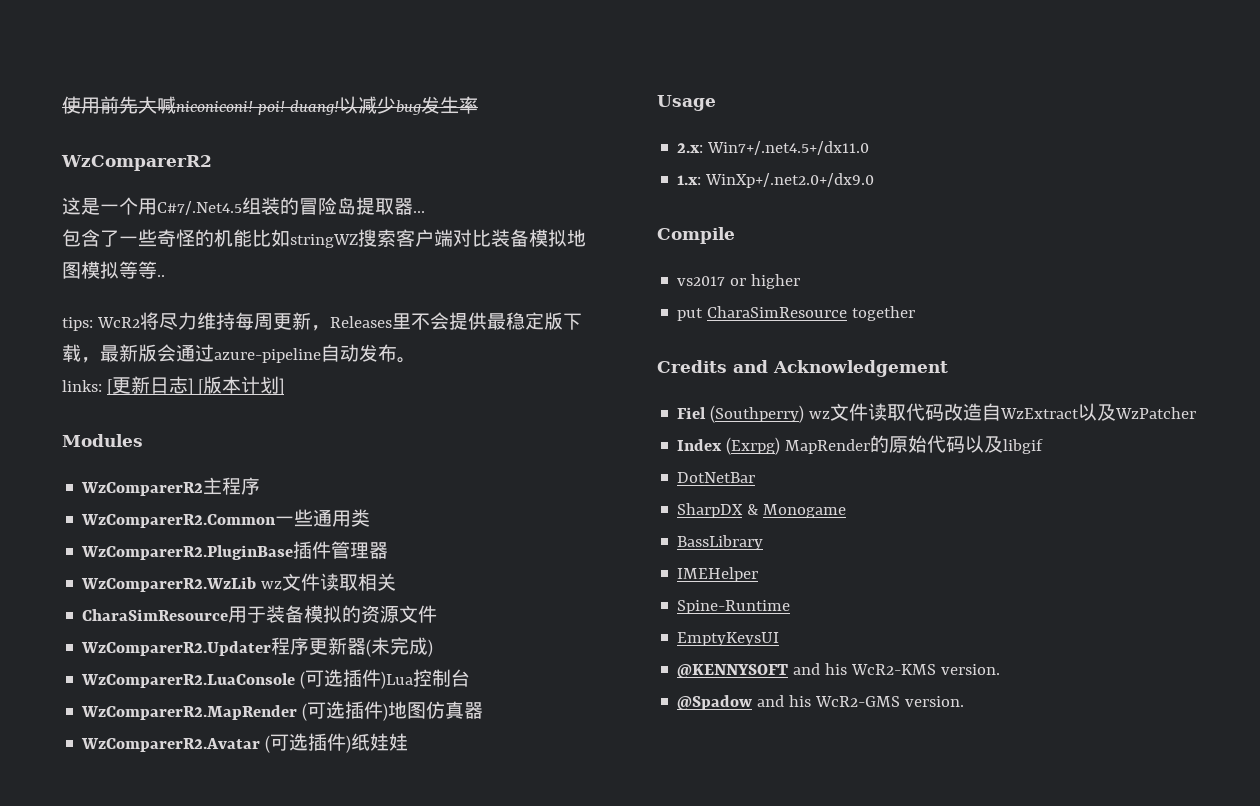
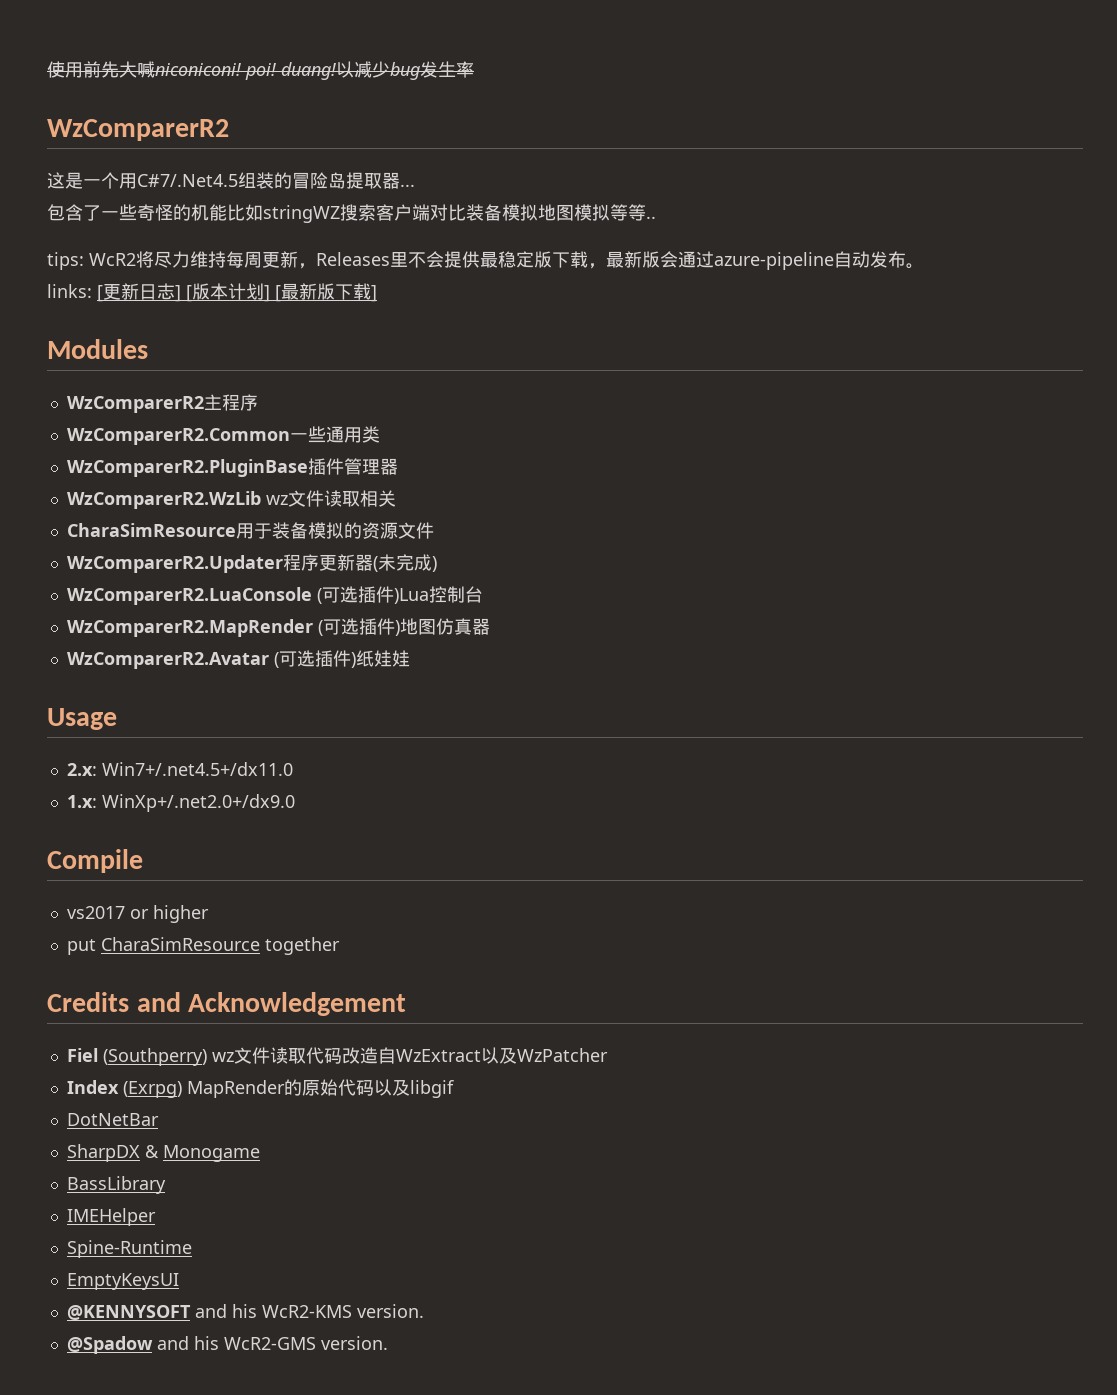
(284, 386) none -> [275,283,377,302] [最新版下载]

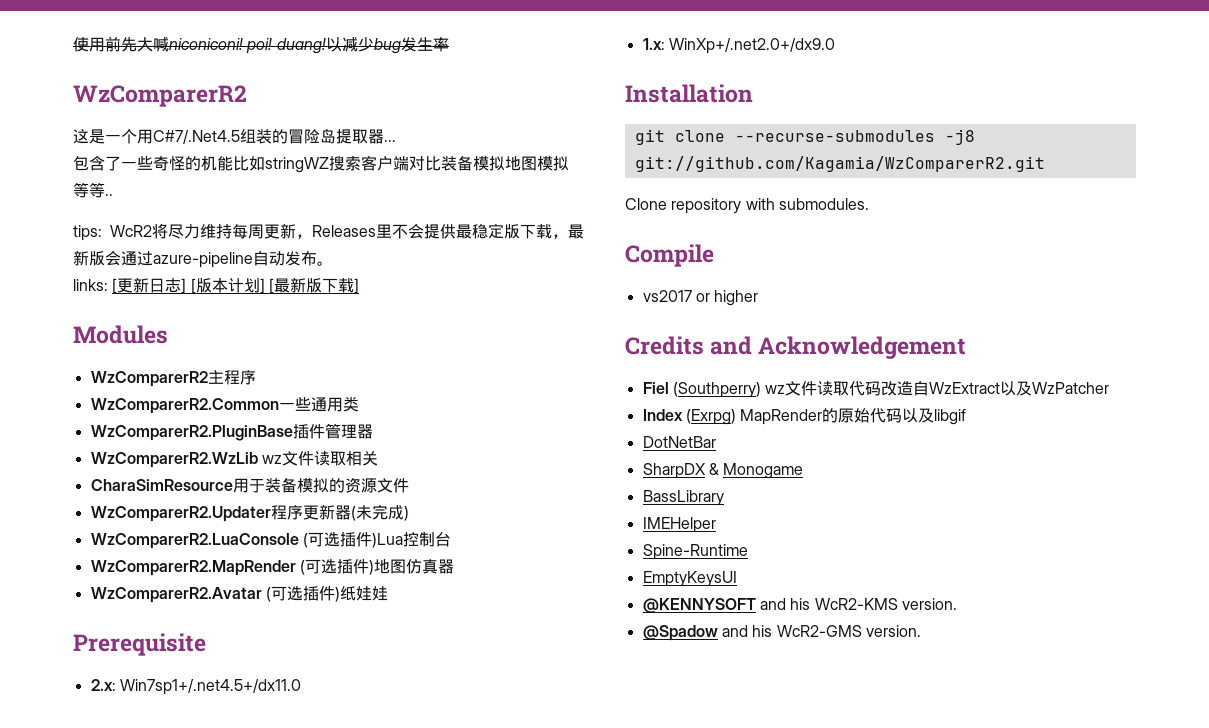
[47,708,117,730] Usage -> [73,633,206,656] Prerequisite
[101,762,293,776] Win7+/.net4.5+/dx11.0 -> [119,679,301,695] Win7sp1+/.net4.5+/dx11.0
(295, 803) none -> [625,84,753,103] [634,129,975,145] [634,156,1045,172] [625,198,869,214] // Installation // git clone --recurse-submodules -j8 git://github.com/Kagamia/WzComparerR2.git // Clone repository with submodules.
[66,937,340,955] // put CharaSimResource together -> (759, 298) none

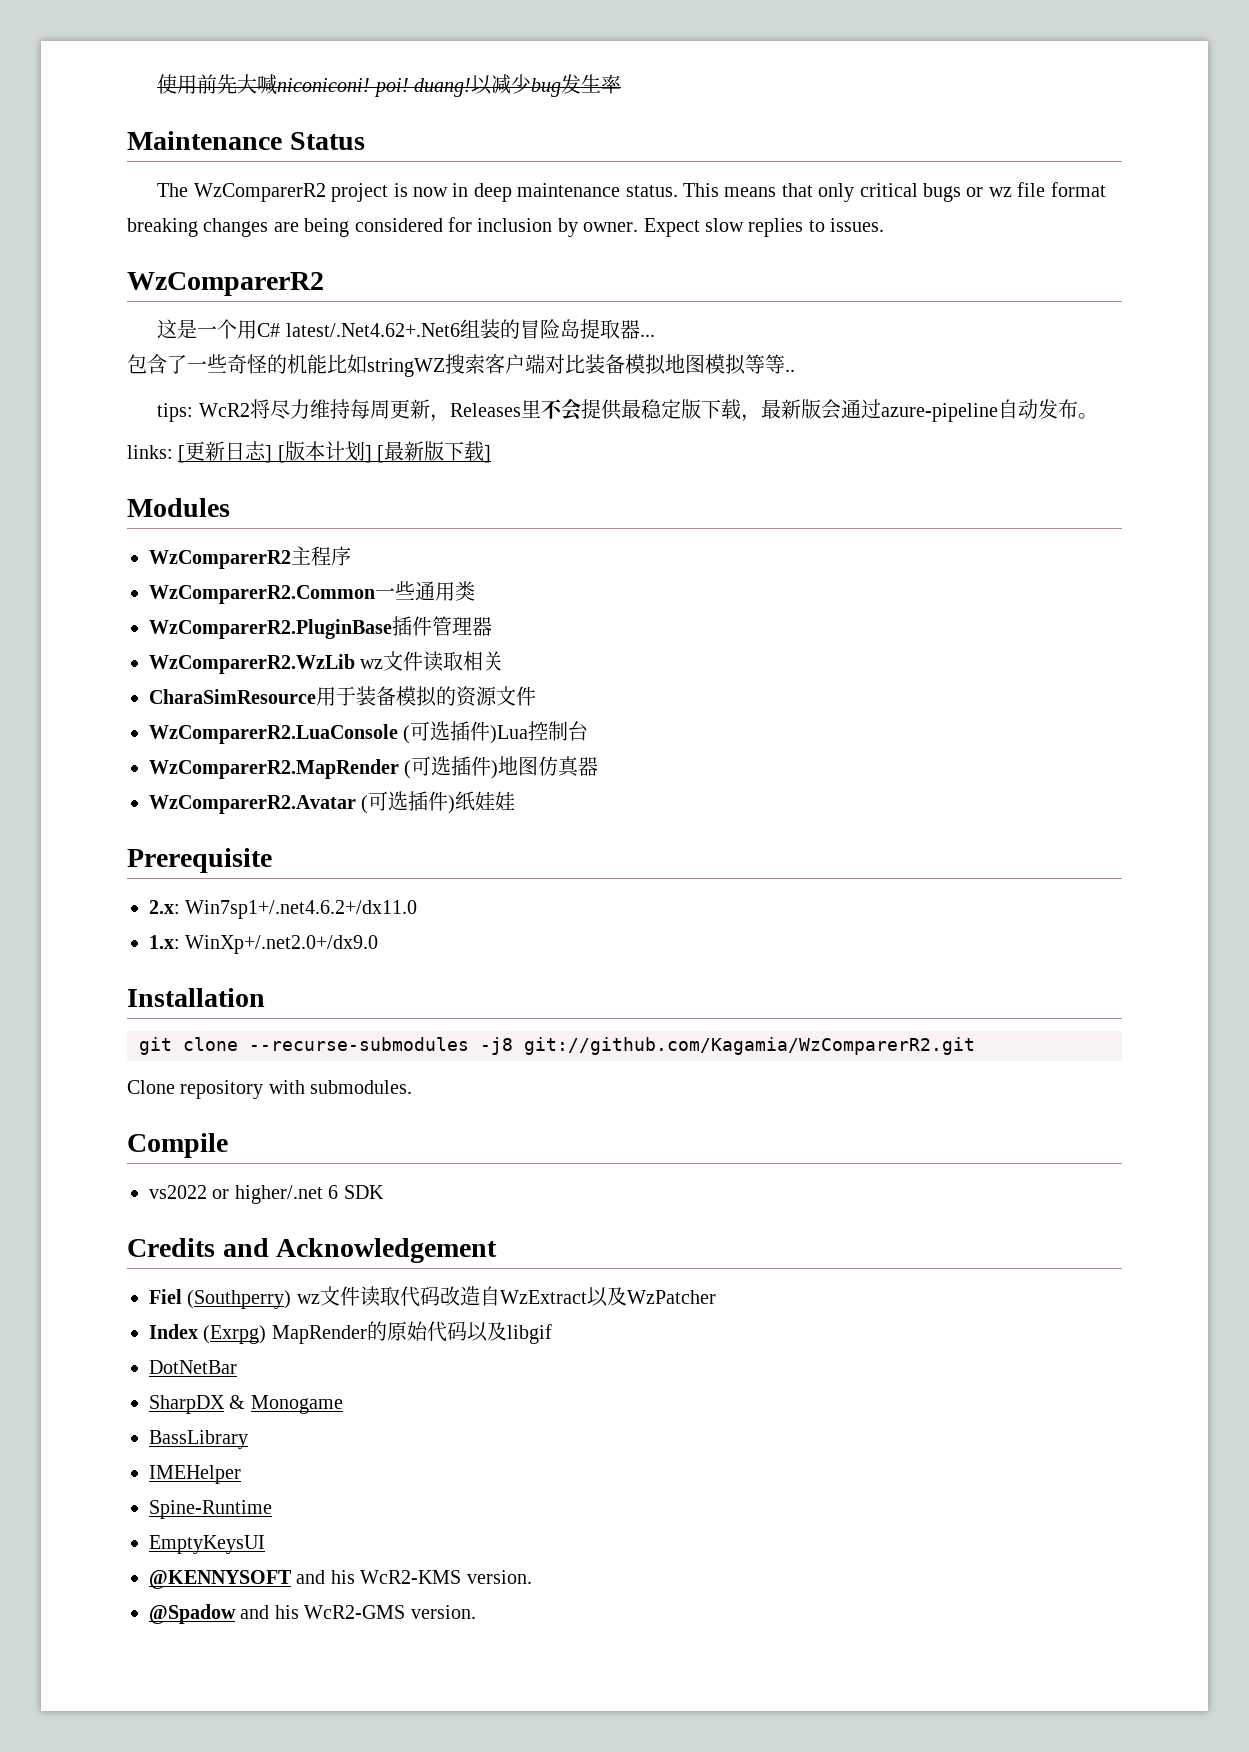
(449, 44) none -> [127,131,365,150] [157,182,1106,202] [127,217,885,237] // Maintenance Status // The WzComparerR2 project is now in deep maintenance status. This means that only critical bugs or wz file format breaking changes are being considered for inclusion by owner. Expect slow replies to issues.
[153,130,240,144] C#7/.Net4.5 -> [257,323,460,337] C# latest/.Net4.62+.Net6
[90,504,409,522] // WzComparerR2.Updater程序更新器(未完成) -> (536, 696) none
[119,679,301,695] Win7sp1+/.net4.5+/dx11.0 -> [185,900,418,919] Win7sp1+/.net4.6.2+/dx11.0
[642,290,759,306] vs2017 or higher -> [149,1185,384,1204] vs2022 or higher/.net 6 SDK

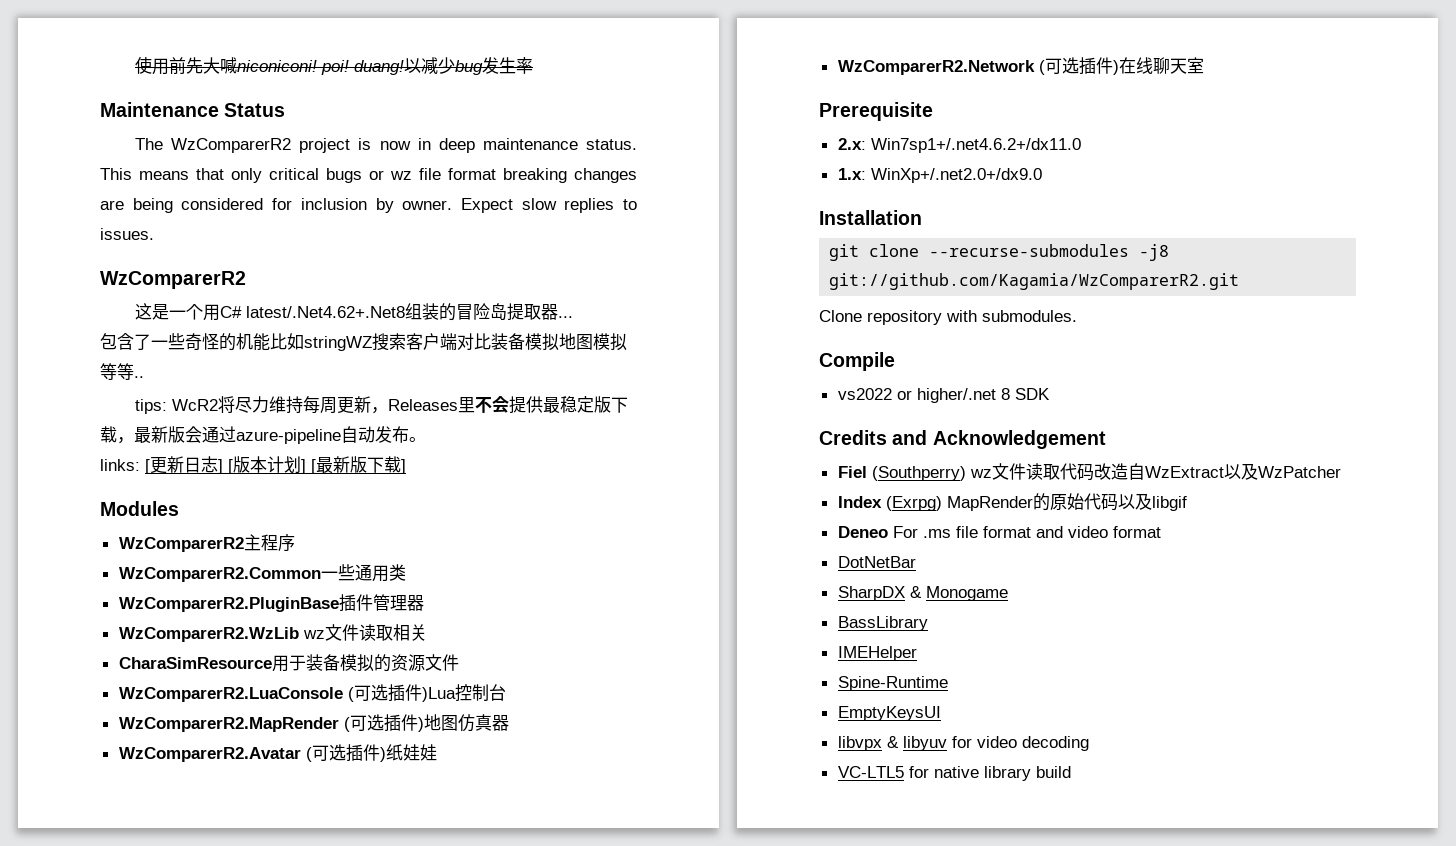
[285,323,460,337] latest/.Net4.62+.Net6 -> [246,306,406,318] latest/.Net4.62+.Net8
(516, 801) none -> [837,57,1204,75] // WzComparerR2.Network (可选插件)在线聊天室
[328,1185,339,1199] 6 -> [1000,388,1010,400] 8
(552, 1334) none -> [837,526,1161,538] // Deneo For .ms file format and video format
[149,1570,532,1589] [149,1604,476,1624] @KENNYSOFT and his WcR2-KMS version. // @Spadow and his WcR2-GMS version. -> [837,736,1089,751] [837,766,1071,781] libvpx & libyuv for video decoding // VC-LTL5 for native library build

